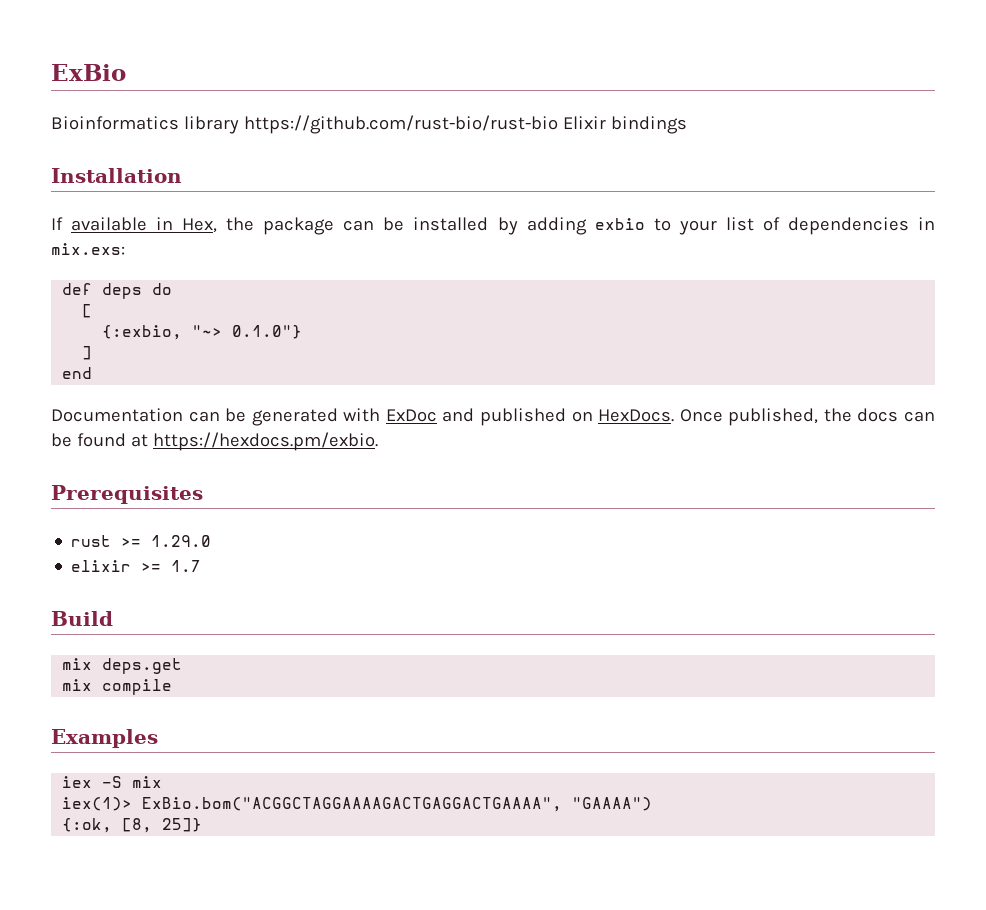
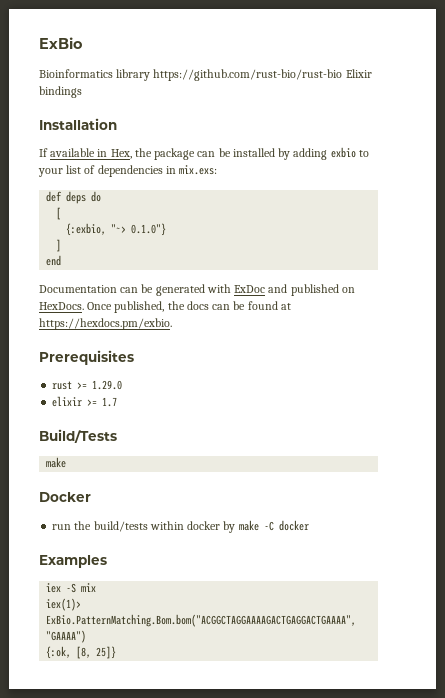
[51,611,113,626] [62,658,183,674] [62,679,173,695] Build // mix deps.get // mix compile -> [39,429,117,443] [46,457,67,468] [39,492,91,502] [52,520,309,533] Build/Tests // make // Docker // run the build/tests within docker by make -C docker
[142,797,563,812] ExBio.bom("ACGGCTAGGAAAAGACTGAGGACTGAAAA", -> [46,614,357,627] ExBio.PatternMatching.Bom.bom("ACGGCTAGGAAAAGACTGAGGACTGAAAA",

